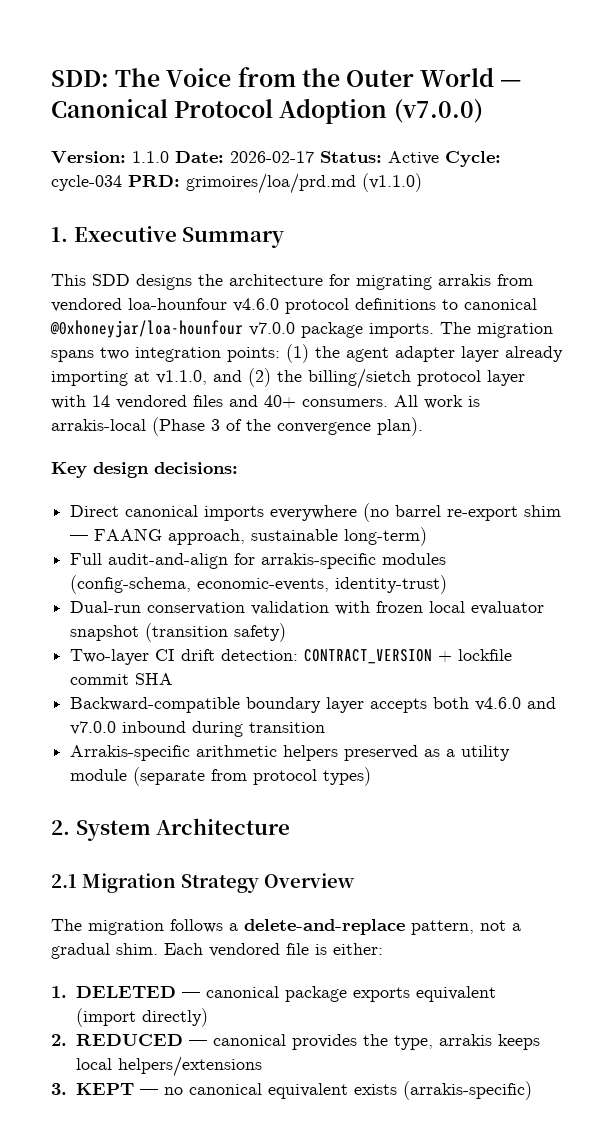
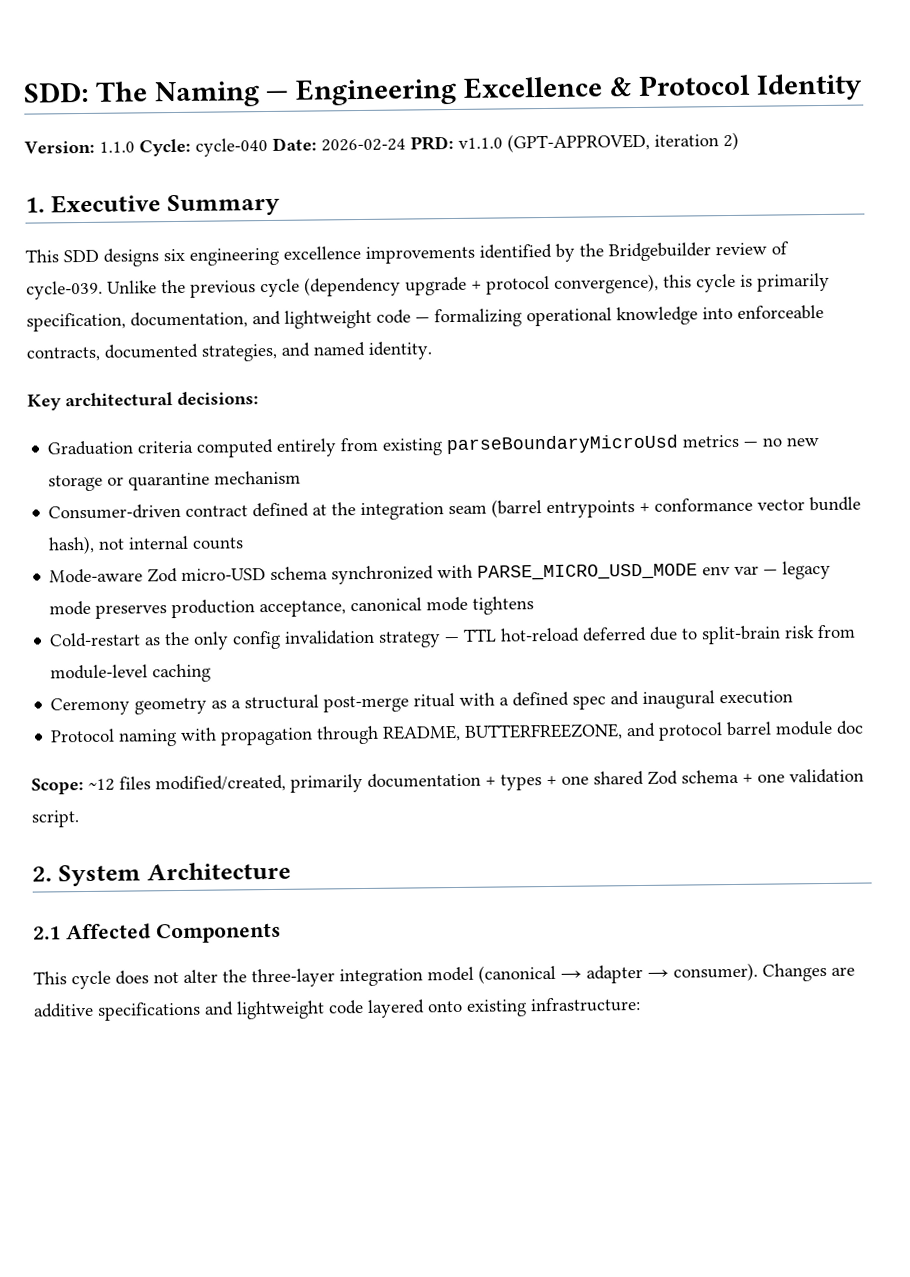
[166,67,522,87] [51,98,483,124] [51,151,501,167] [51,173,422,194] Voice from the Outer World — Canonical Protocol Adoption (v7.0.0) // Version: 1.1.0 Date: 2026-02-17 Status: Active Cycle: cycle-034 PRD: grimoires/loa/prd.md (v1.1.0) -> [153,73,863,108] [24,131,739,157] Naming — Engineering Excellence & Protocol Identity // Version: 1.1.0 Cycle: cycle-040 Date: 2026-02-24 PRD: v1.1.0 (GPT-APPROVED, iteration 2)
[198,274,533,290] [51,298,537,314] [50,320,553,338] [51,344,563,363] [51,368,525,389] [51,395,480,409] [51,417,423,436] the architecture for migrating arrakis from vendored loa-hounfour v4.6.0 protocol definitions to canonical @0xhoneyjar/loa-hounfour v7.0.0 package imports. The migration spans two integration points: (1) the agent adapter layer already importing at v1.1.0, and (2) the billing/sietch protocol layer with 14 vendored files and 40+ consumers. All work is arrakis-local (Phase 3 of the convergence plan). -> [163,241,789,266] [26,272,830,300] [26,304,824,332] [26,341,432,362] six engineering excellence improvements identified by the Bridgebuilder review of cycle-039. Unlike the previous cycle (dependency upgrade + protocol convergence), this cycle is primarily specification, documentation, and lightweight code — formalizing operational knowledge into enforceable contracts, documented strategies, and named identity.
[93,462,149,478] design -> [65,392,173,408] architectural
[70,503,562,522] [70,527,428,546] [70,553,447,569] [70,575,448,594] [70,601,545,615] [70,623,287,642] [70,649,513,665] [70,673,174,685] [70,697,557,713] [70,721,326,737] [70,745,511,761] [70,767,372,786] [51,818,291,841] [51,873,355,893] [51,919,521,935] [51,943,383,959] [51,986,497,1002] [76,1008,209,1027] [51,1034,541,1050] [76,1056,263,1077] [51,1081,533,1100] Direct canonical imports everywhere (no barrel re-export shim — FAANG approach, sustainable long-term) // Full audit-and-align for arrakis-specific modules (config-schema, economic-events, identity-trust) // Dual-run conservation validation with frozen local evaluator snapshot (transition safety) // Two-layer CI drift detection: CONTRACT_VERSION + lockfile commit SHA // Backward-compatible boundary layer accepts both v4.6.0 and v7.0.0 inbound during transition // Arrakis-specific arithmetic helpers preserved as a utility module (separate from protocol types) // 2. System Architecture // 2.1 Migration Strategy Overview // The migration follows a delete-and-replace pattern, not a gradual shim. Each vendored file is either: // 1. DELETED — canonical package exports equivalent (import directly) // 2. REDUCED — canonical provides the type, arrakis keeps local helpers/extensions // 3. KEPT — no canonical equivalent exists (arrakis-specific) -> [47,434,820,458] [48,470,302,492] [48,496,862,521] [48,535,245,555] [49,560,832,585] [49,596,535,619] [49,624,857,650] [50,663,212,683] [50,690,794,716] [50,720,865,747] [31,768,864,795] [31,810,80,828] [32,861,291,887] [33,922,281,944] [33,962,855,990] [33,997,641,1021] Graduation criteria computed entirely from existing parseBoundaryMicroUsd metrics — no new storage or quarantine mechanism // Consumer-driven contract defined at the integration seam (barrel entrypoints + conformance vector bundle hash), not internal counts // Mode-aware Zod micro-USD schema synchronized with PARSE_MICRO_USD_MODE env var — legacy mode preserves production acceptance, canonical mode tightens // Cold-restart as the only config invalidation strategy — TTL hot-reload deferred due to split-brain risk from module-level caching // Ceremony geometry as a structural post-merge ritual with a defined spec and inaugural execution // Protocol naming with propagation through README, BUTTERFREEZONE, and protocol barrel module doc // Scope: ~12 files modified/created, primarily documentation + types + one shared Zod schema + one validation script. // 2. System Architecture // 2.1 Affected Components // This cycle does not alter the three-layer integration model (canonical → adapter → consumer). Changes are additive specifications and lightweight code layered onto existing infrastructure:

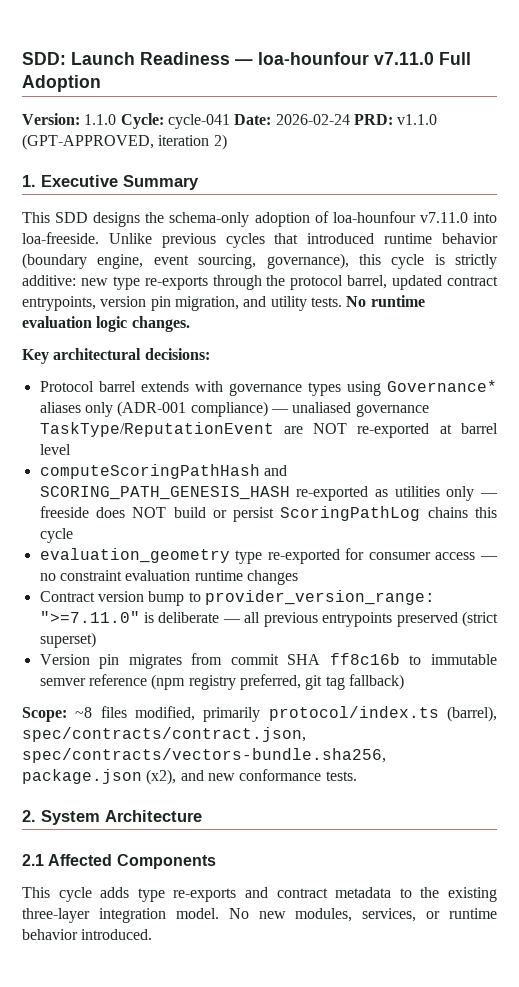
[94,73,863,108] The Naming — Engineering Excellence & Protocol Identity -> [71,52,471,65] [22,75,101,92] Launch Readiness — loa-hounfour v7.11.0 Full Adoption
[195,137,268,157] cycle-040 -> [167,114,230,129] cycle-041
[163,241,789,266] [26,272,830,300] [26,304,824,332] [26,341,432,362] [27,391,259,411] [47,434,820,458] [48,470,302,492] [48,496,862,521] [48,535,245,555] [49,560,832,585] [49,596,535,619] [49,624,857,650] [50,663,212,683] [50,690,794,716] [50,720,865,747] [31,768,864,795] [31,810,80,828] six engineering excellence improvements identified by the Bridgebuilder review of cycle-039. Unlike the previous cycle (dependency upgrade + protocol convergence), this cycle is primarily specification, documentation, and lightweight code — formalizing operational knowledge into enforceable contracts, documented strategies, and named identity. // Key architectural decisions: // Graduation criteria computed entirely from existing parseBoundaryMicroUsd metrics — no new storage or quarantine mechanism // Consumer-driven contract defined at the integration seam (barrel entrypoints + conformance vector bundle hash), not internal counts // Mode-aware Zod micro-USD schema synchronized with PARSE_MICRO_USD_MODE env var — legacy mode preserves production acceptance, canonical mode tightens // Cold-restart as the only config invalidation strategy — TTL hot-reload deferred due to split-brain risk from module-level caching // Ceremony geometry as a structural post-merge ritual with a defined spec and inaugural execution // Protocol naming with propagation through README, BUTTERFREEZONE, and protocol barrel module doc // Scope: ~12 files modified/created, primarily documentation + types + one shared Zod schema + one validation script. -> [145,211,497,227] [22,232,498,248] [22,253,497,269] [22,275,499,290] [22,295,425,311] [22,316,190,332] [22,348,210,364] [39,380,498,396] [39,401,429,417] [39,422,498,438] [39,444,71,455] [39,464,287,479] [39,486,499,501] [39,506,498,522] [39,528,73,543] [39,548,498,564] [39,570,298,585] [39,590,435,606] [39,611,499,627] [39,632,96,648] [39,653,498,669] [39,674,404,690] [22,706,498,722] [22,727,306,742] [22,748,386,763] [22,769,357,785] the schema-only adoption of loa-hounfour v7.11.0 into loa-freeside. Unlike previous cycles that introduced runtime behavior (boundary engine, event sourcing, governance), this cycle is strictly additive: new type re-exports through the protocol barrel, updated contract entrypoints, version pin migration, and utility tests. No runtime evaluation logic changes. // Key architectural decisions: // Protocol barrel extends with governance types using Governance* aliases only (ADR-001 compliance) — unaliased governance TaskType/ReputationEvent are NOT re-exported at barrel level // computeScoringPathHash and SCORING_PATH_GENESIS_HASH re-exported as utilities only — freeside does NOT build or persist ScoringPathLog chains this cycle // evaluation_geometry type re-exported for consumer access — no constraint evaluation runtime changes // Contract version bump to provider_version_range: ">=7.11.0" is deliberate — all previous entrypoints preserved (strict superset) // Version pin migrates from commit SHA ff8c16b to immutable semver reference (npm registry preferred, git tag fallback) // Scope: ~8 files modified, primarily protocol/index.ts (barrel), spec/contracts/contract.json, spec/contracts/vectors-bundle.sha256, package.json (x2), and new conformance tests.
[115,962,855,988] [33,997,641,1021] does not alter the three-layer integration model (canonical → adapter → consumer). Changes are additive specifications and lightweight code layered onto existing infrastructure: -> [100,887,498,902] [22,908,497,923] [22,929,153,940] adds type re-exports and contract metadata to the existing three-layer integration model. No new modules, services, or runtime behavior introduced.

